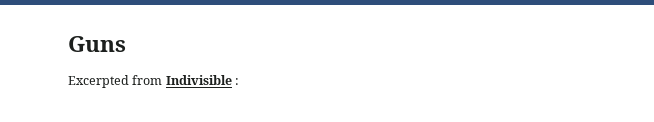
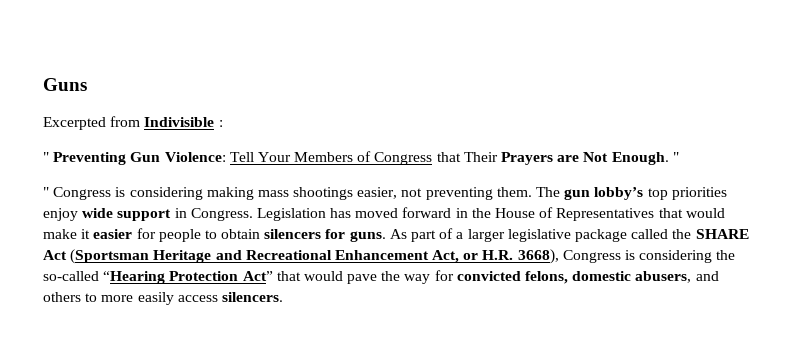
(240, 81) none -> [43,151,679,165] [43,187,727,200] [43,207,725,221] [43,228,749,242] [43,249,736,264] [43,270,719,284] [43,292,283,305] // " Preventing Gun Violence: Tell Your Members of Congress that Their Prayers are Not Enough. " // " Congress is considering making mass shootings easier, not preventing them. The gun lobby’s top priorities enjoy wide support in Congress. Legislation has moved forward in the House of Representatives that would make it easier for people to obtain silencers for guns. As part of a larger legislative package called the SHARE Act (Sportsman Heritage and Recreational Enhancement Act, or H.R. 3668), Congress is considering the so-called “Hearing Protection Act” that would pave the way for convicted felons, domestic abusers, and others to more easily access silencers.

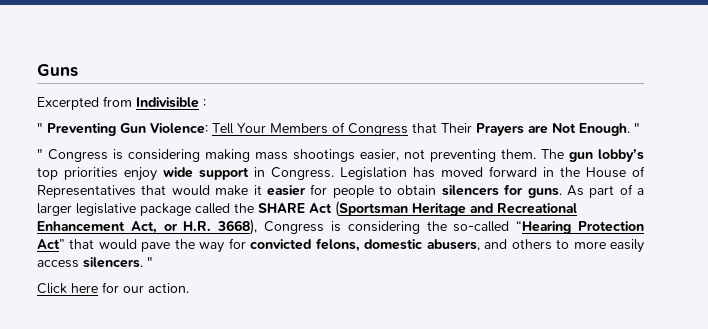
(283, 297) none -> [147,257,153,267] [37,282,189,294] " // Click here for our action.

